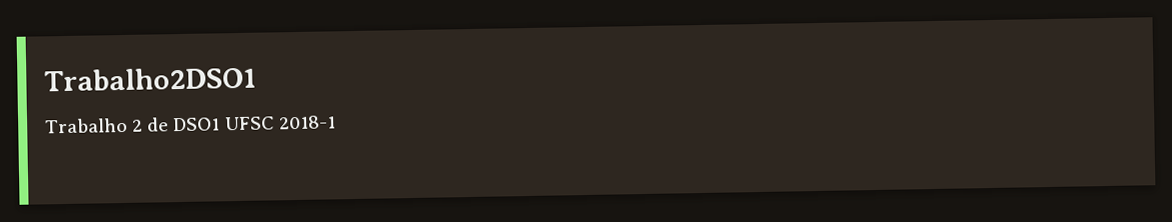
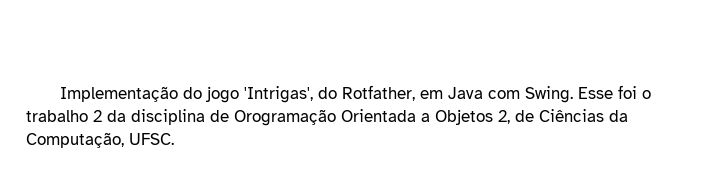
[44,66,257,92] [45,115,336,134] Trabalho2DSO1 // Trabalho 2 de DSO1 UFSC 2018-1 -> [60,85,652,103] [26,109,628,126] [26,132,174,148] Implementação do jogo 'Intrigas', do Rotfather, em Java com Swing. Esse foi o trabalho 2 da disciplina de Orogramação Orientada a Objetos 2, de Ciências da Computação, UFSC.

